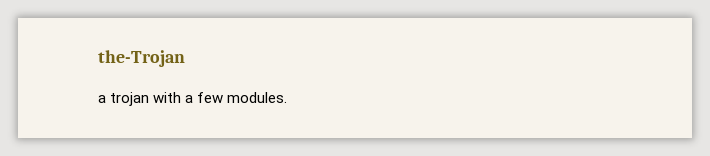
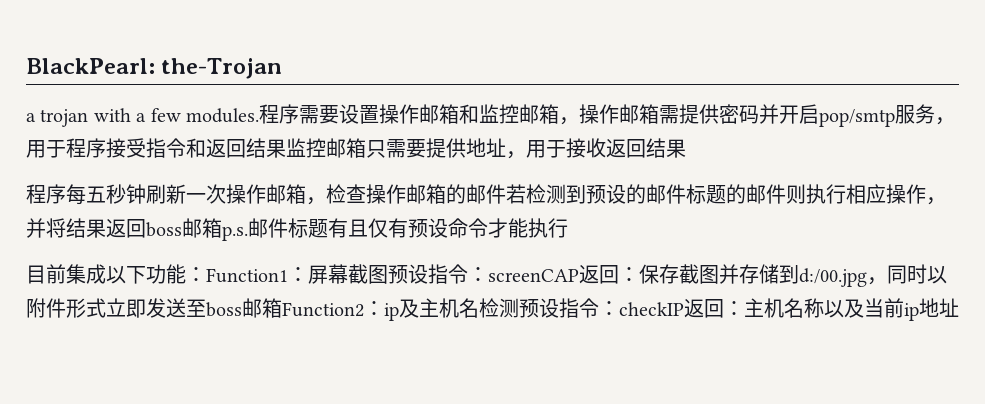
(98, 58) none -> [26,58,155,74] BlackPearl:
(288, 97) none -> [259,104,955,127] [26,138,686,159] [26,184,946,205] [26,218,568,241] [26,264,947,287] [26,298,959,321] 程序需要设置操作邮箱和监控邮箱，操作邮箱需提供密码并开启pop/smtp服务，用于程序接受指令和返回结果监控邮箱只需要提供地址，用于接收返回结果 // 程序每五秒钟刷新一次操作邮箱，检查操作邮箱的邮件若检测到预设的邮件标题的邮件则执行相应操作，并将结果返回boss邮箱p.s.邮件标题有且仅有预设命令才能执行 // 目前集成以下功能：Function1：屏幕截图预设指令：screenCAP返回：保存截图并存储到d:/00.jpg，同时以附件形式立即发送至boss邮箱Function2：ip及主机名检测预设指令：checkIP返回：主机名称以及当前ip地址

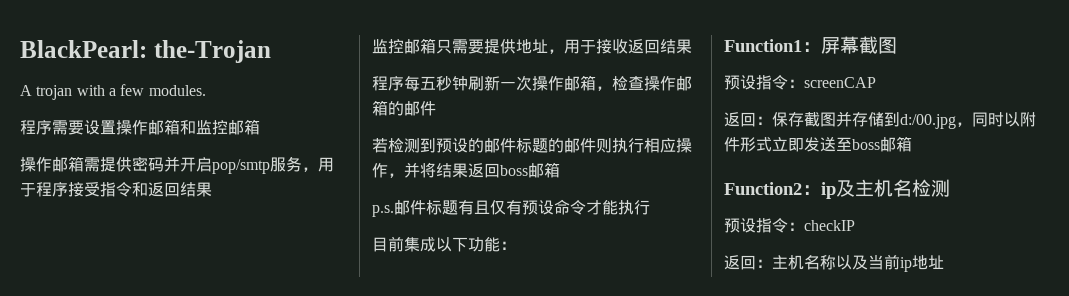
[26,113,36,122] a -> [20,85,32,96] A
(259, 115) none -> (206, 90) //
[559,117,579,125] ， -> (260, 127) //
(286, 148) none -> (212, 189) //
(506, 194) none -> (436, 108) //
(222, 228) none -> (560, 170) //
(206, 274) none -> (516, 245) //
(388, 274) none -> (897, 45) //
(579, 275) none -> (876, 82) //
(282, 308) none -> (912, 144) //
(519, 308) none -> (950, 188) //
(684, 309) none -> (855, 225) //

